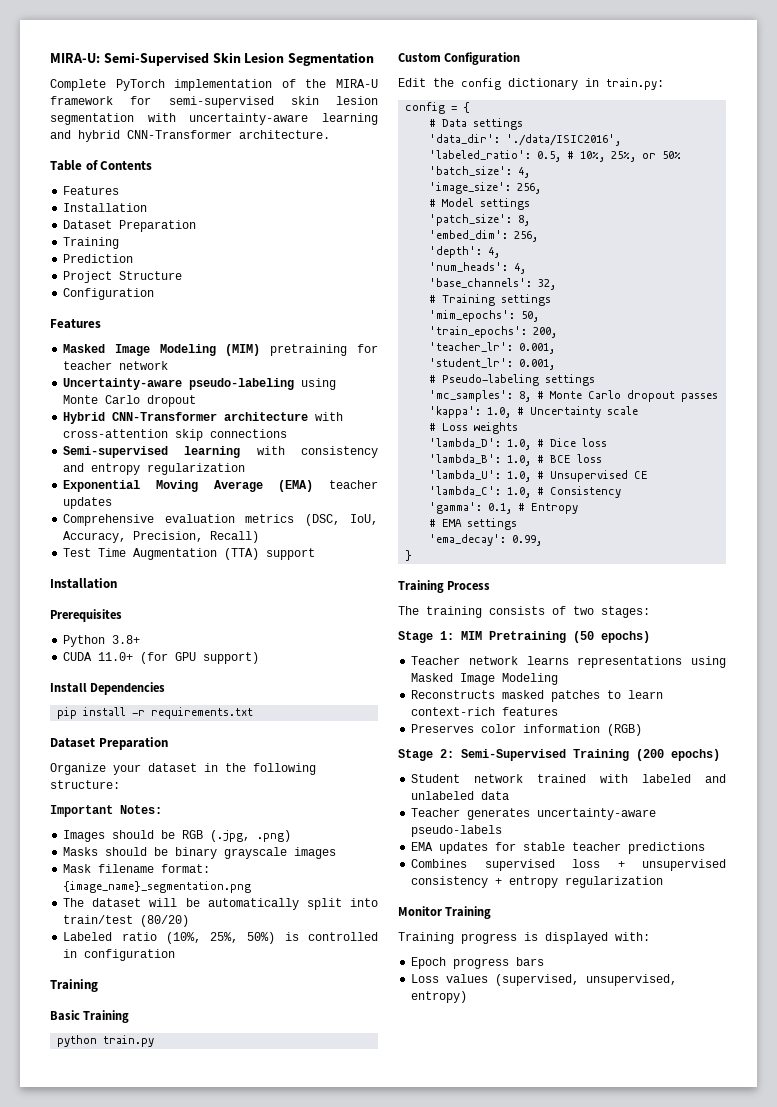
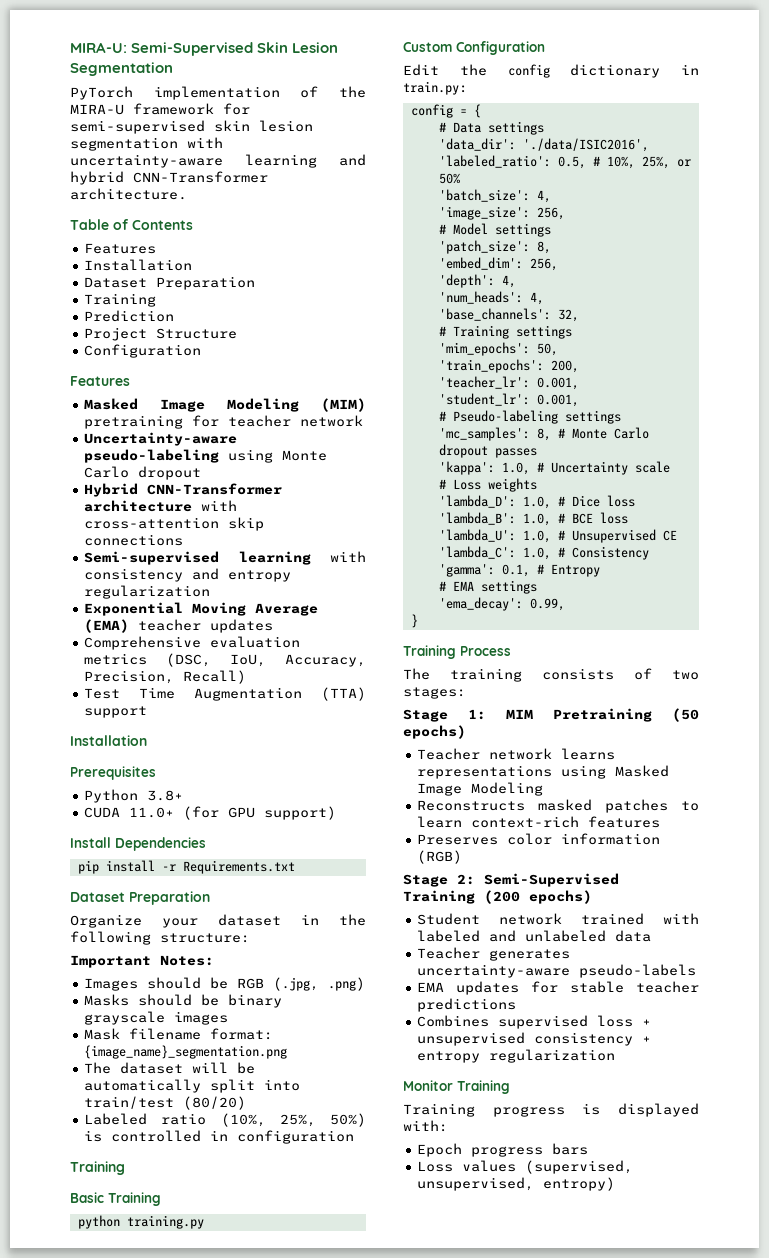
[50,79,106,91] Complete -> (173, 69) none
[151,707,254,719] requirements.txt -> [182,860,295,874] Requirements.txt
[103,1035,155,1047] train.py -> [126,1215,204,1229] training.py

